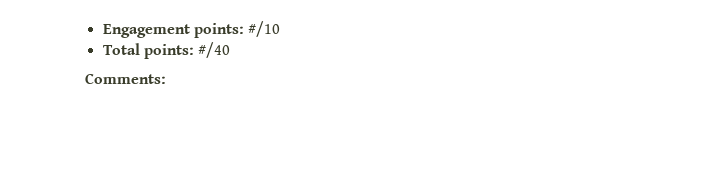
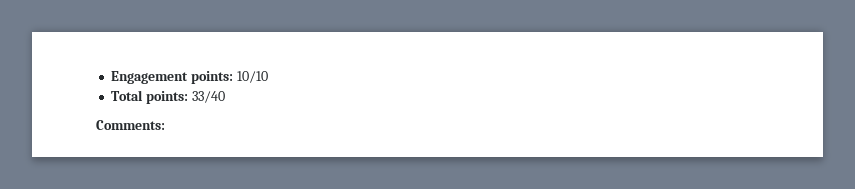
[248,21,281,37] #/10 -> [236,71,268,83] 10/10
[198,42,231,58] #/40 -> [191,91,225,103] 33/40

